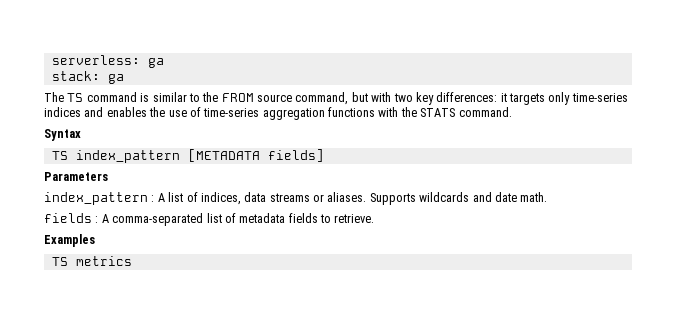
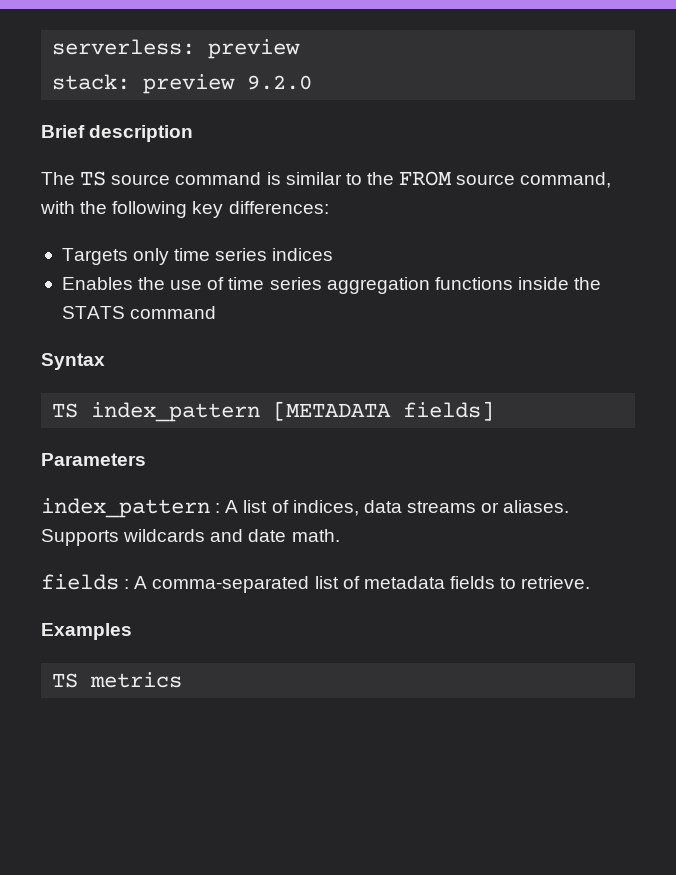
[147,58,164,68] ga -> [208,39,301,59] preview
[107,74,124,84] ga -> [143,74,313,94] [41,125,194,142] preview 9.2.0 // Brief description
(84, 97) none -> [111,174,171,185] source
[351,92,413,102] but with two -> [40,201,188,218] with the following
[500,92,628,105] it targets only time-series -> [61,248,268,265] // Targets only time series
[84,107,147,117] and enables -> [61,277,133,290] // Enables
[203,108,260,117] time-series -> [228,277,322,290] time series
[378,107,399,117] with -> [517,277,569,290] inside
[458,107,512,117] command. -> [130,306,217,319] command

